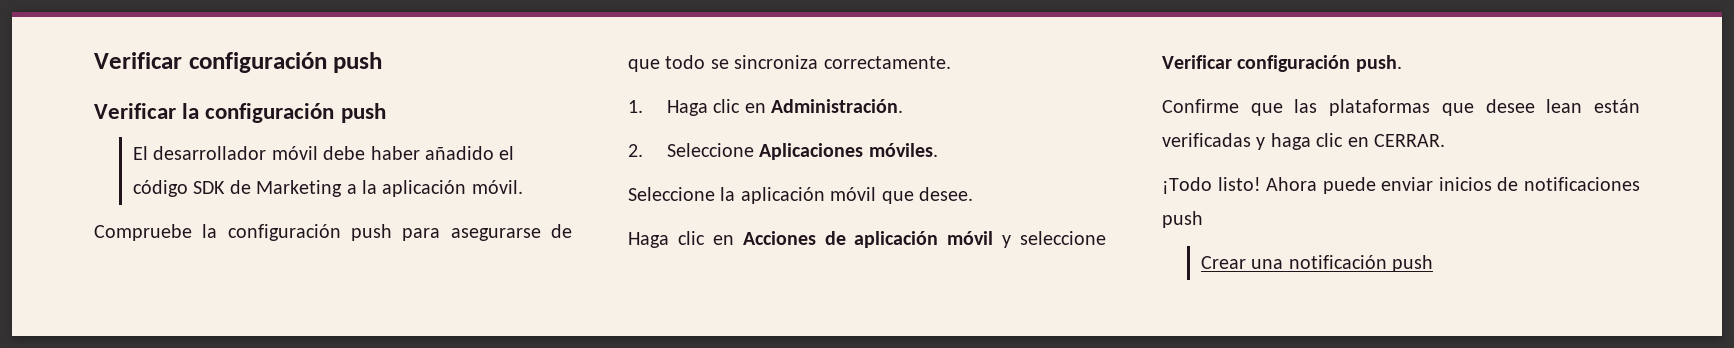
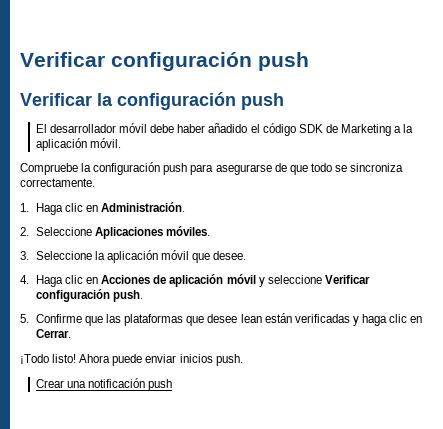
(938, 150) none -> [20,251,29,260] 3.
(973, 194) none -> [20,275,29,284] 4.
(1402, 63) none -> [20,314,29,323] 5.
[1374,134,1445,147] CERRAR. -> [35,329,71,338] Cerrar.
[1497,177,1640,191] [1162,211,1203,228] de notificaciones push -> [215,354,243,366] push.

